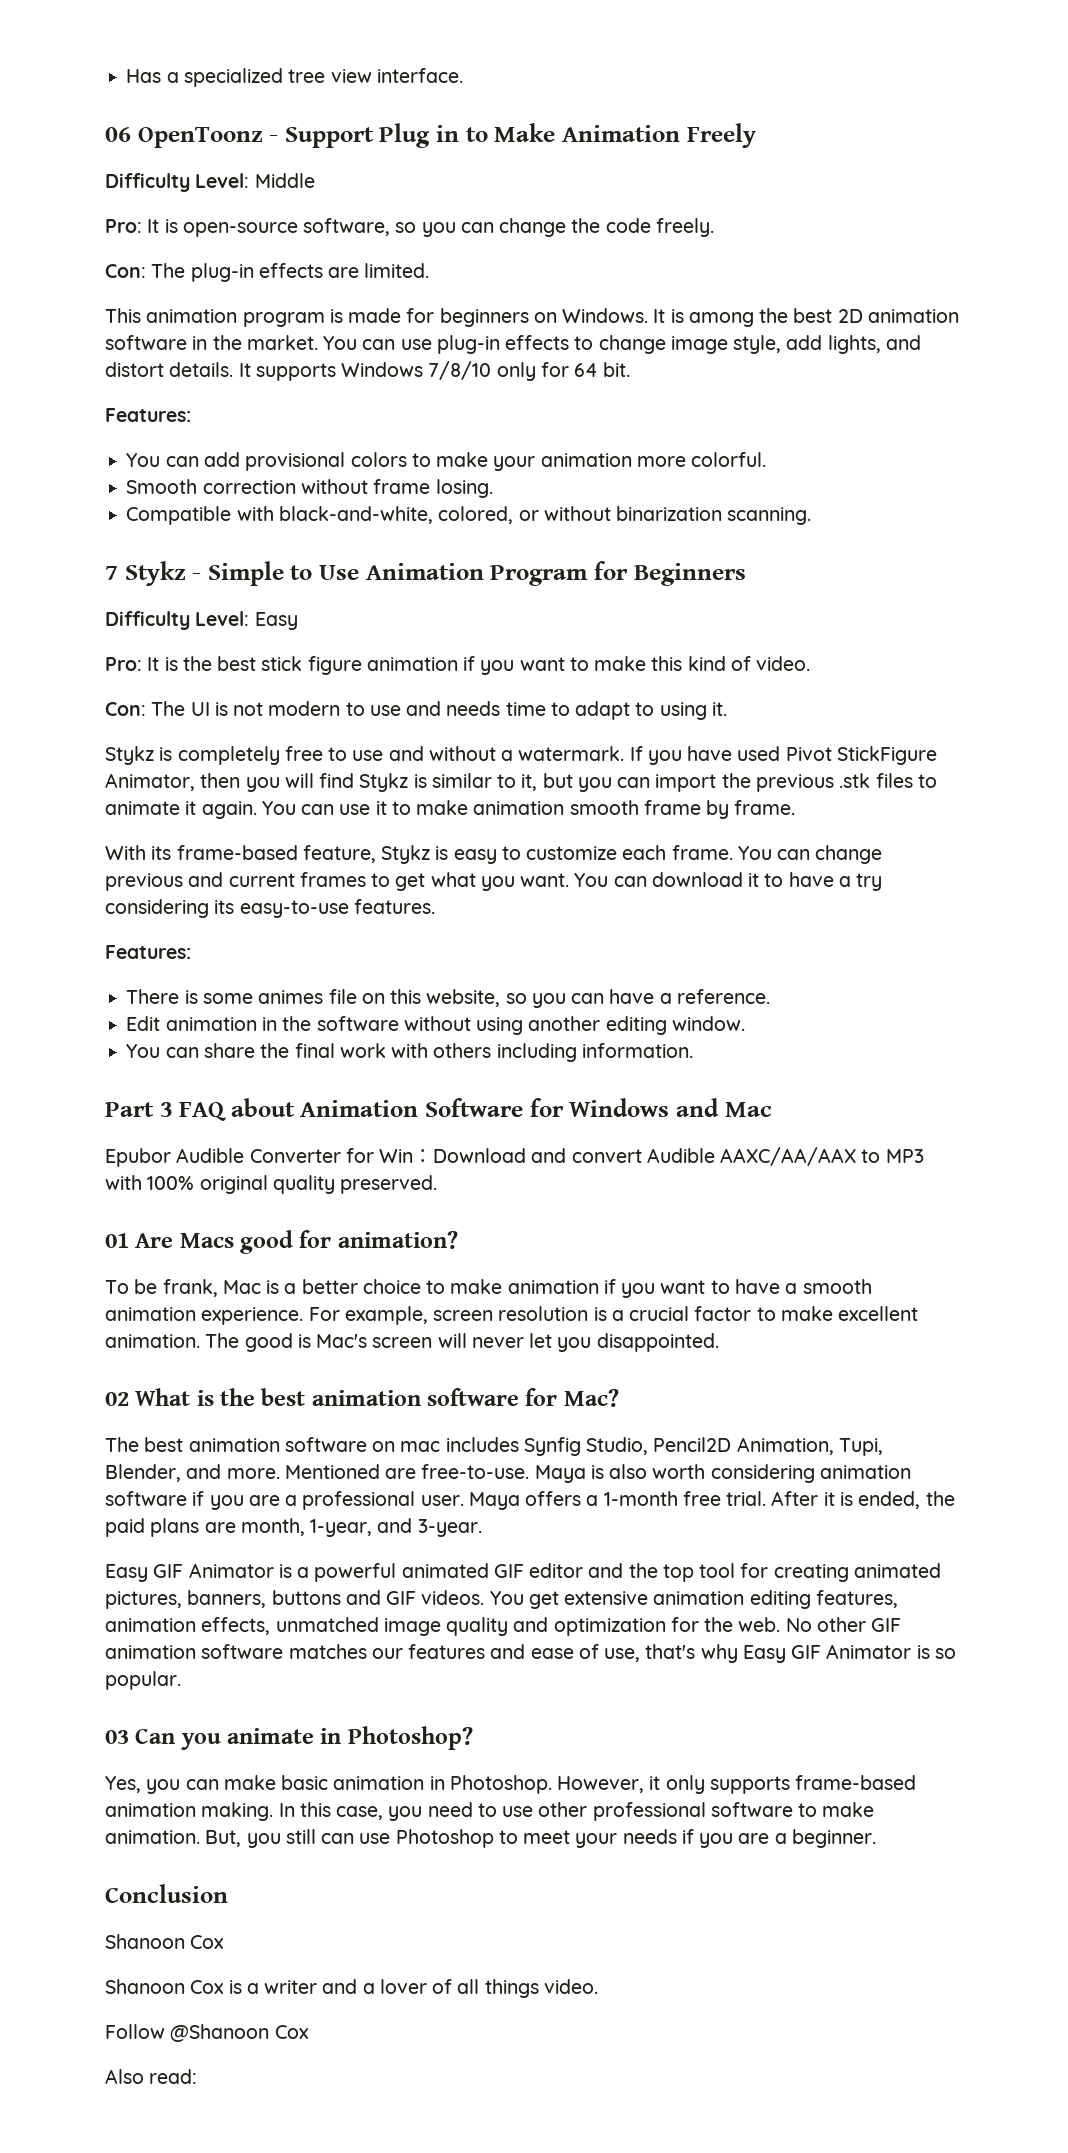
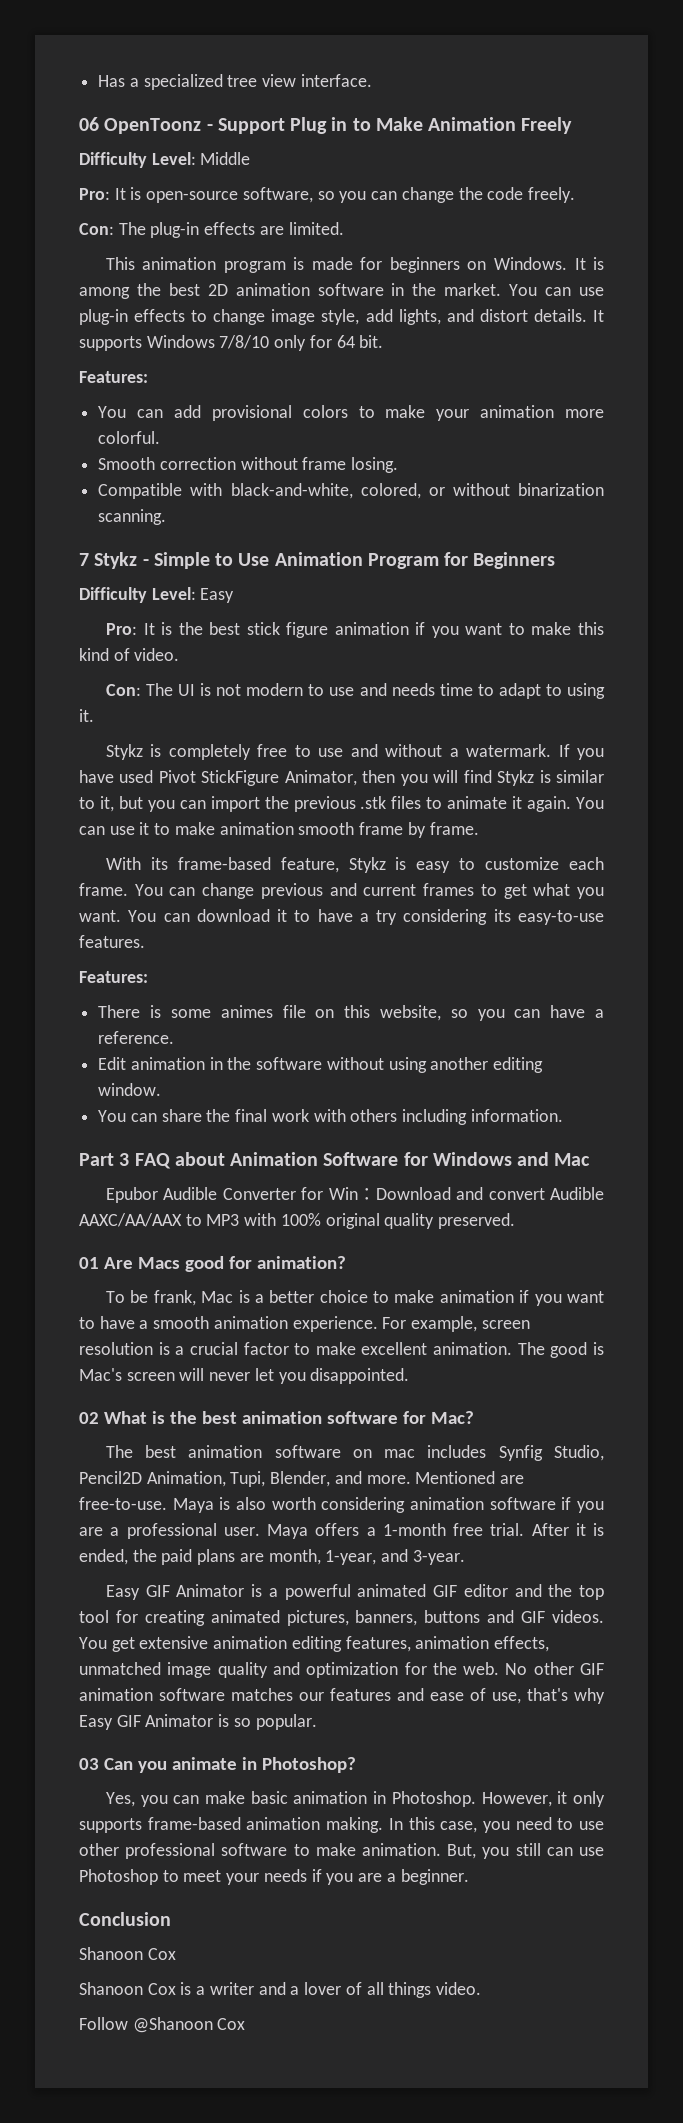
[105,2069,198,2084] // Also read: -> (246, 2024) none

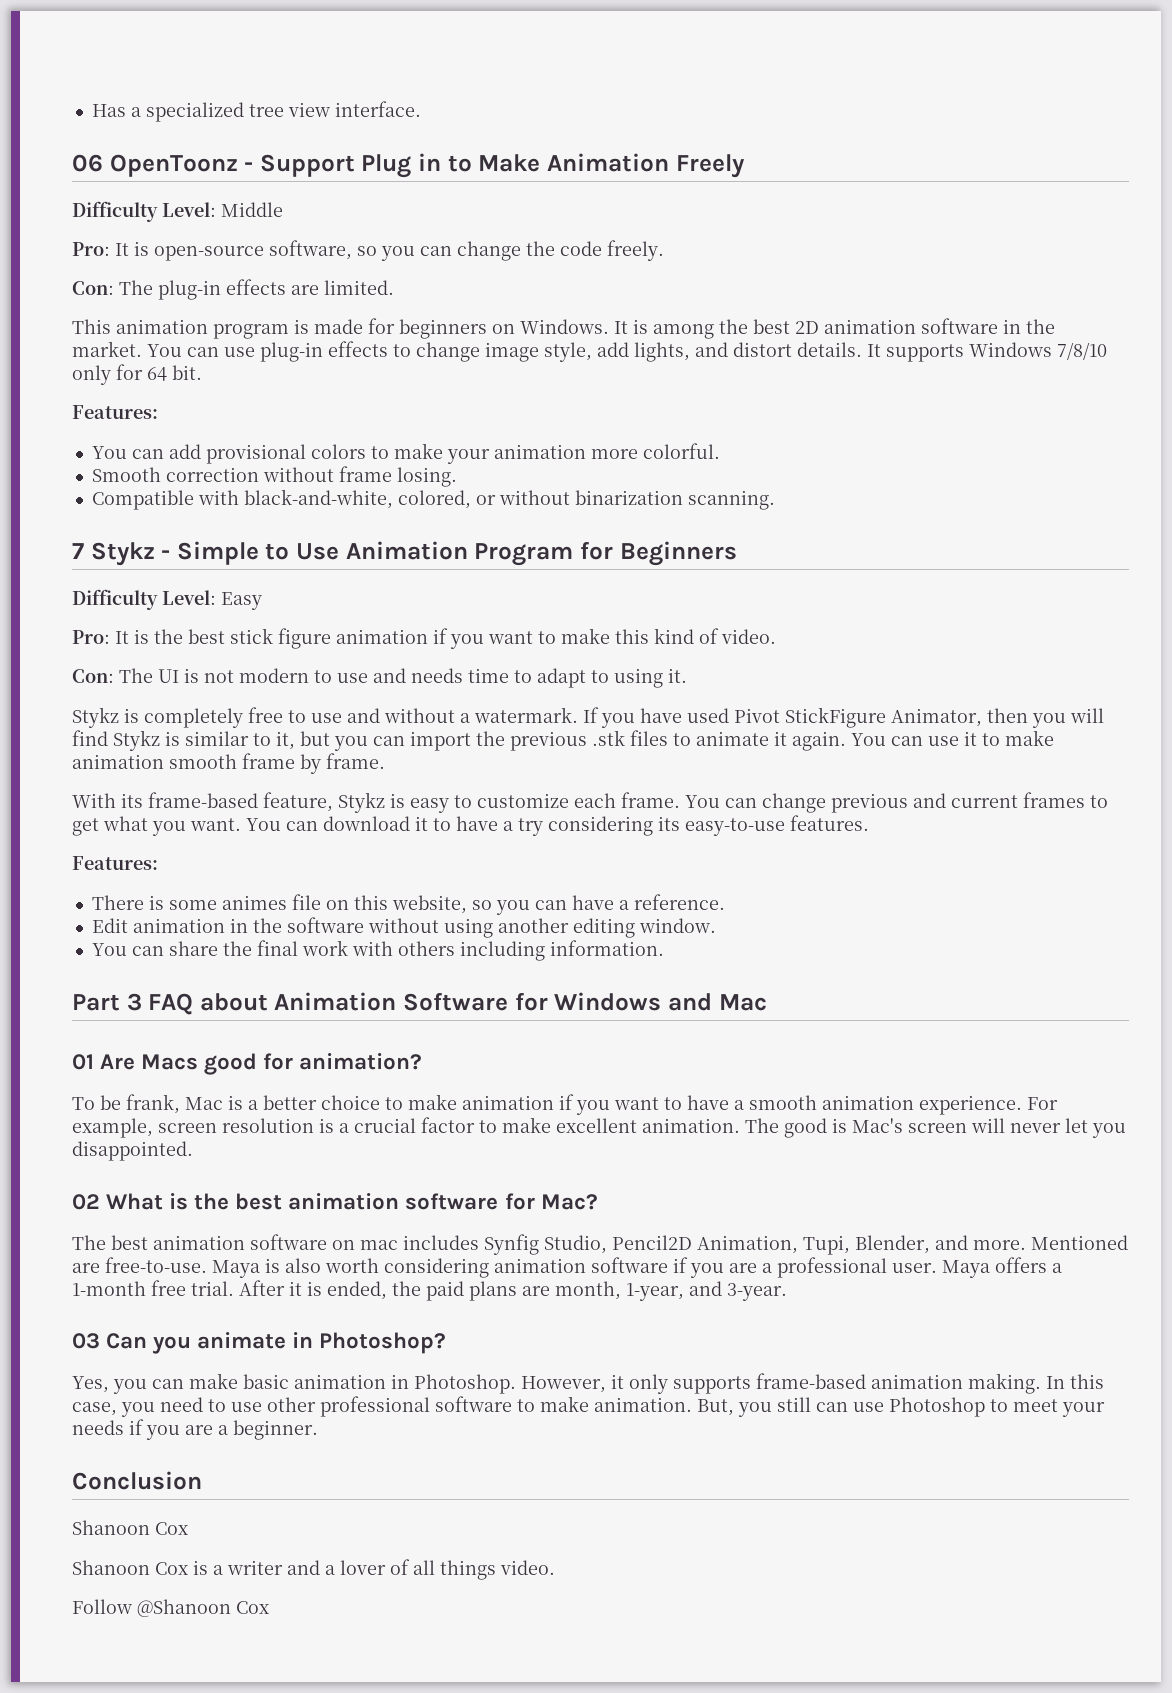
[105,1187,605,1203] [79,1213,516,1229] // Epubor Audible Converter for Win：Download and convert Audible AAXC/AA/AAX to MP3 with 100% original quality preserved. -> (767, 1002) none
[105,1584,604,1600] [79,1610,605,1626] [79,1636,550,1652] [79,1662,605,1678] [79,1688,605,1704] [79,1714,317,1730] // Easy GIF Animator is a powerful animated GIF editor and the top tool for creating animated pictures, banners, buttons and GIF videos. You get extensive animation editing features, animation effects, unmatched image quality and optimization for the web. No other GIF animation software matches our features and ease of use, that's why Easy GIF Animator is so popular. -> (787, 1292) none

